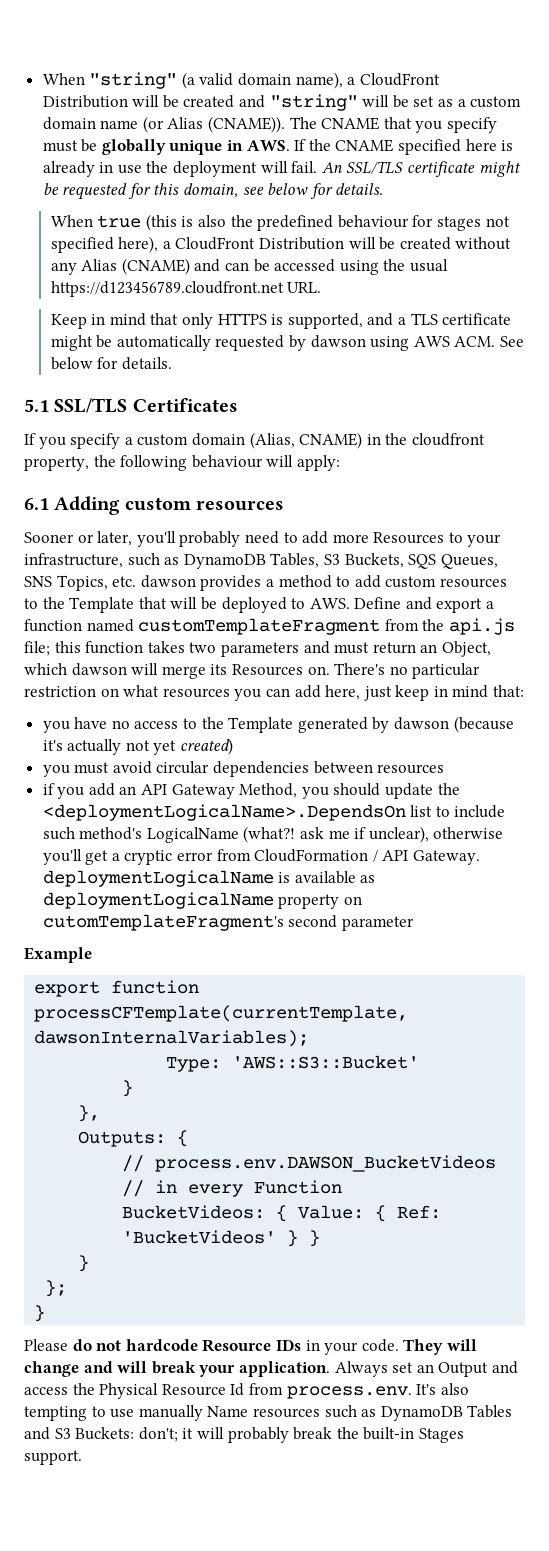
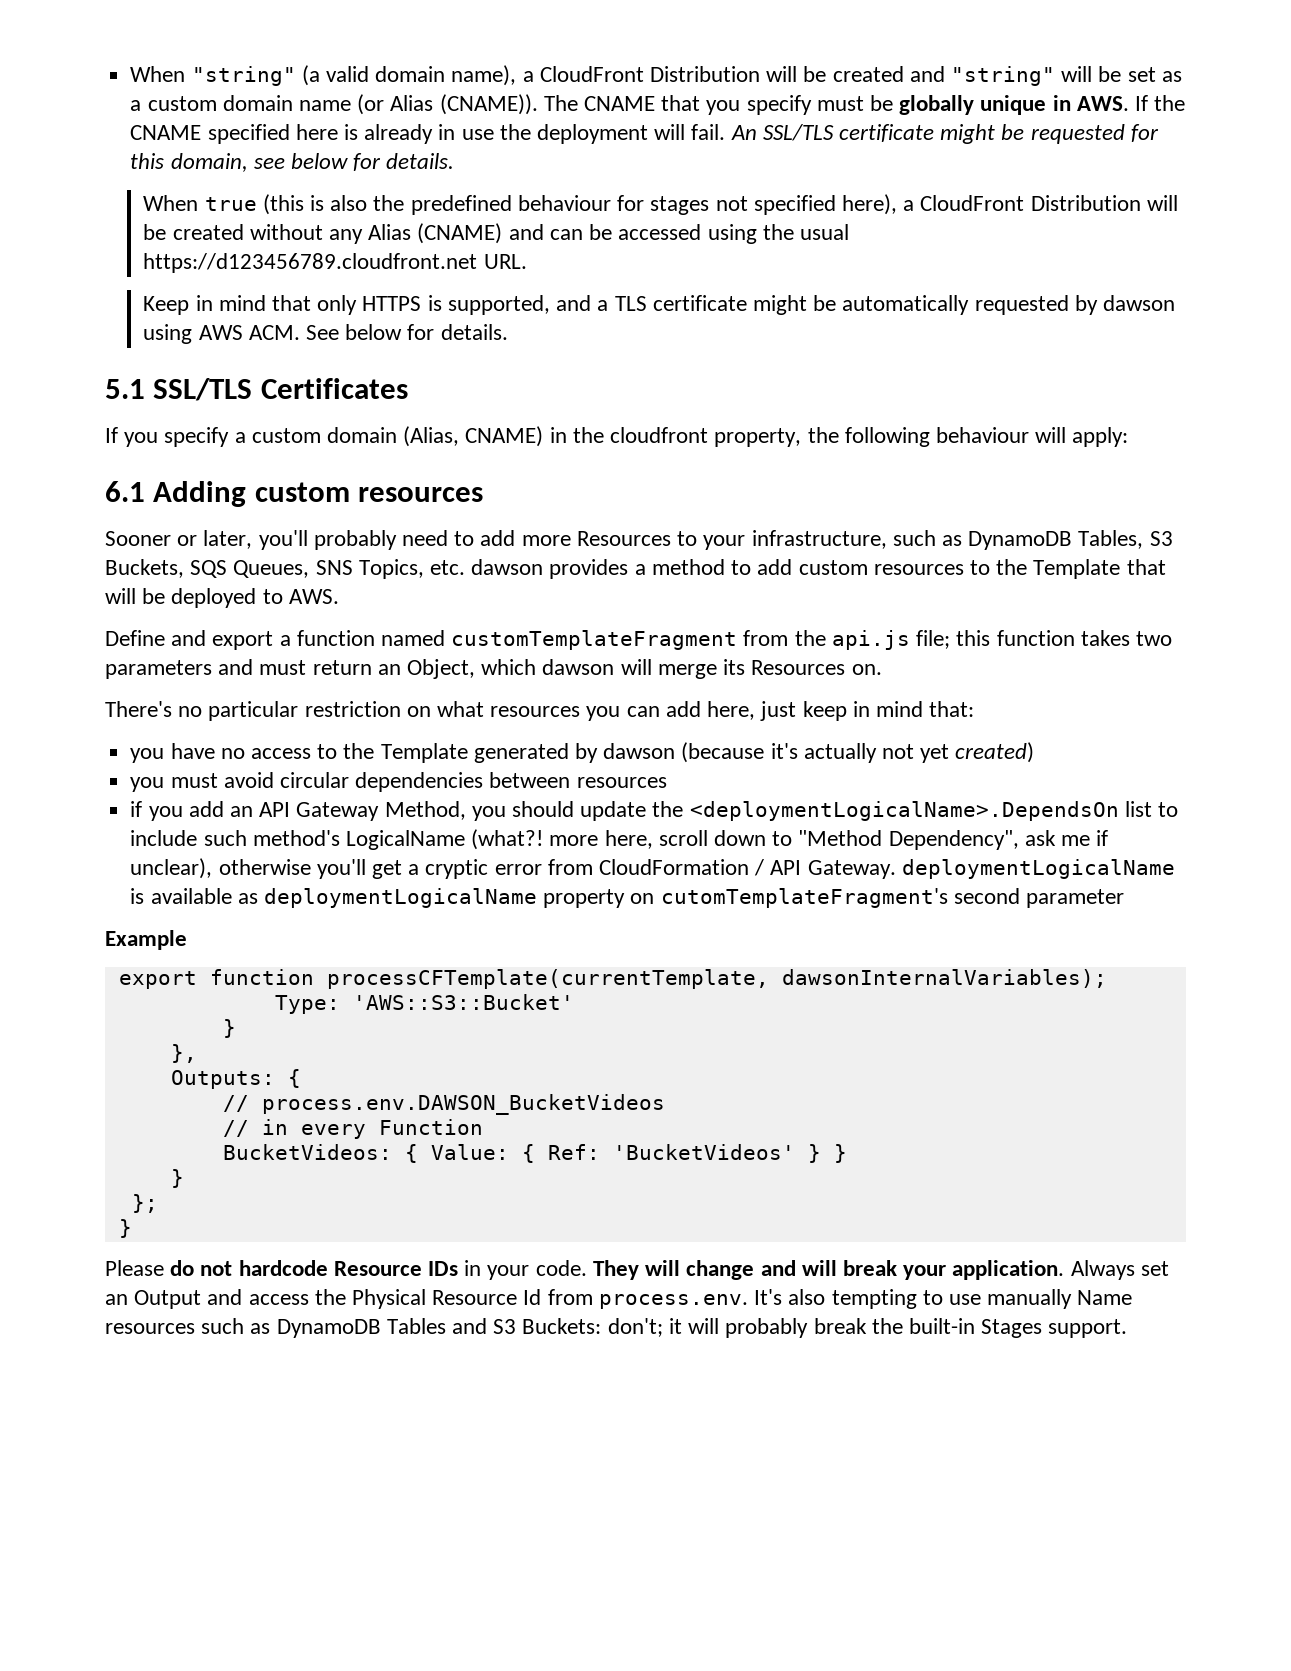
(350, 603) none -> (339, 596) //
(330, 670) none -> (882, 669) //
(296, 834) none -> [549,830,1019,850] more here, scroll down to "Method Dependency",

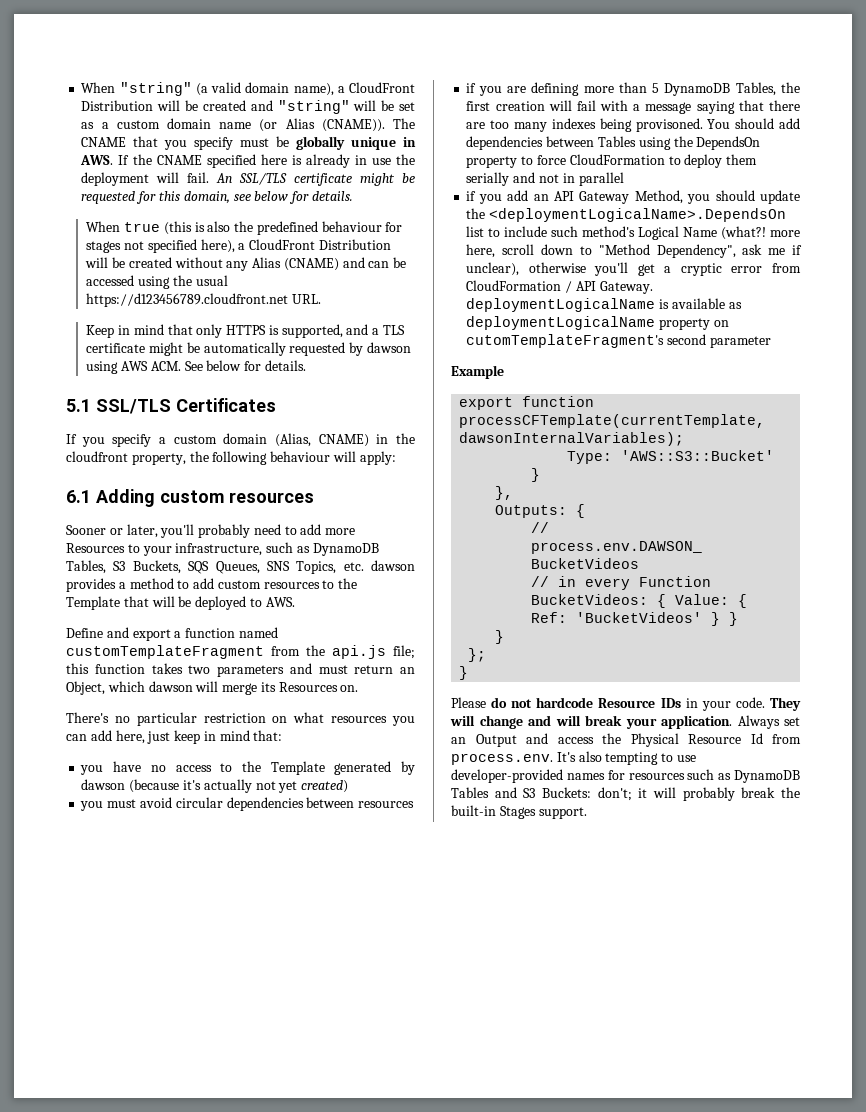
(667, 782) none -> [466,82,800,96] [466,100,800,114] [466,118,800,132] [466,136,761,150] [466,154,758,168] [466,172,624,186] // if you are defining more than 5 DynamoDB Tables, the first creation will fail with a message saying that there are too many indexes being provisoned. You should add dependencies between Tables using the DependsOn property to force CloudFormation to deploy them serially and not in parallel
[345,830,465,850] LogicalName -> [638,226,718,240] Logical Name
[987,1289,1133,1309] manually Name -> [451,769,625,783] developer-provided names for

